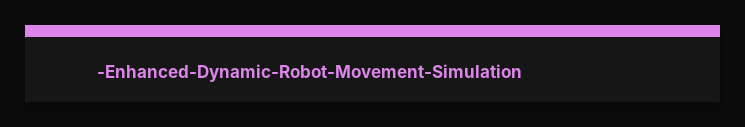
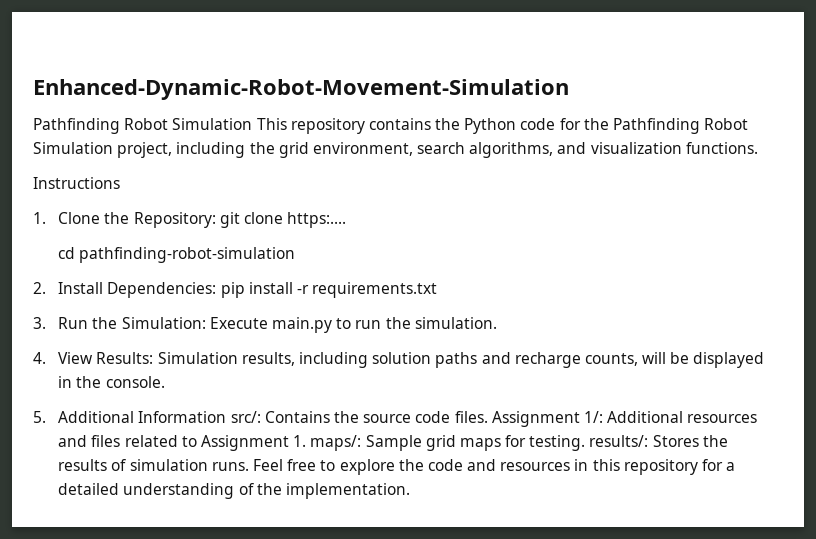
[97,64,522,82] -Enhanced-Dynamic-Robot-Movement-Simulation -> [33,79,569,100] [33,118,749,134] [33,142,758,158] [33,177,120,189] [33,212,347,228] [58,247,296,263] [33,282,438,298] [33,317,497,333] [33,352,765,368] [58,376,165,388] [33,411,758,427] [58,435,728,451] [58,459,736,475] [58,483,410,499] Enhanced-Dynamic-Robot-Movement-Simulation // Pathfinding Robot Simulation This repository contains the Python code for the Pathfinding Robot Simulation project, including the grid environment, search algorithms, and visualization functions. // Instructions // 1. Clone the Repository: git clone https:.... // cd pathfinding-robot-simulation // 2. Install Dependencies: pip install -r requirements.txt // 3. Run the Simulation: Execute main.py to run the simulation. // 4. View Results: Simulation results, including solution paths and recharge counts, will be displayed in the console. // 5. Additional Information src/: Contains the source code files. Assignment 1/: Additional resources and files related to Assignment 1. maps/: Sample grid maps for testing. results/: Stores the results of simulation runs. Feel free to explore the code and resources in this repository for a detailed understanding of the implementation.

